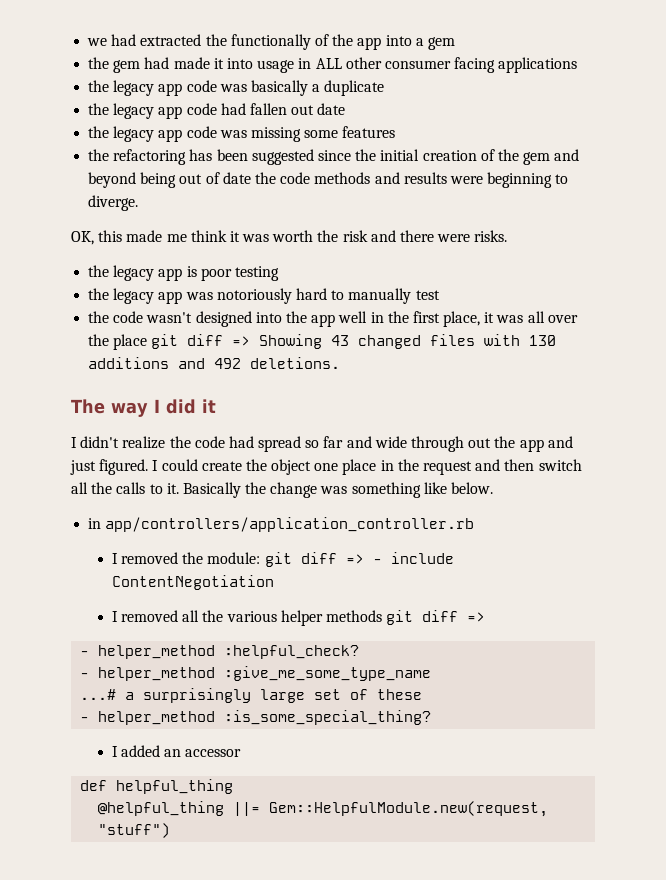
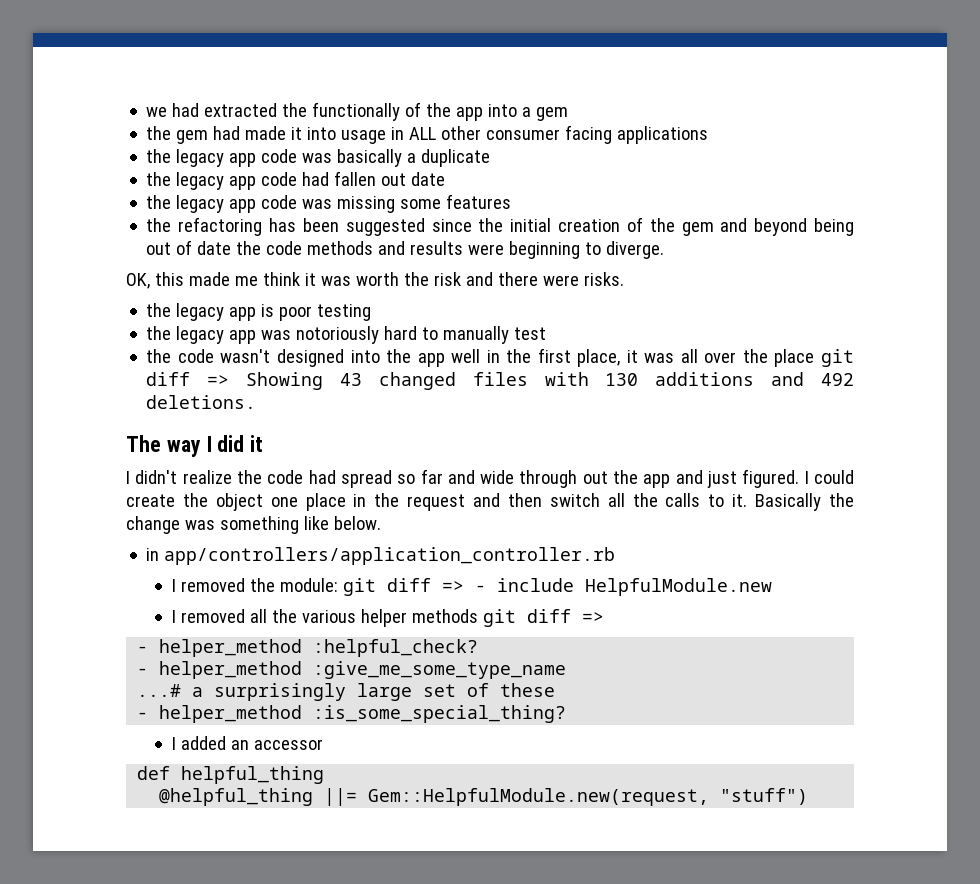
[111,575,274,590] ContentNegotiation -> [584,578,772,596] HelpfulModule.new

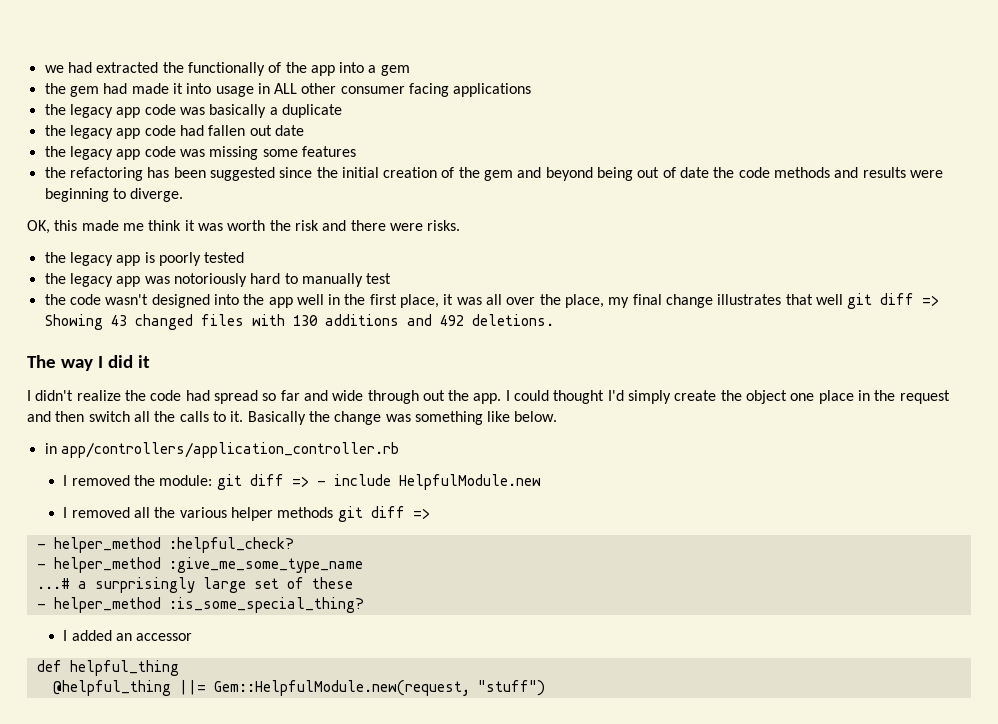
[279,304,372,321] poor testing -> [158,252,245,266] poorly tested
[774,349,815,367] place -> [565,294,843,308] place, my final change illustrates that well
[643,469,854,488] app and just figured. I could -> [473,390,672,404] app. I could thought I'd simply

